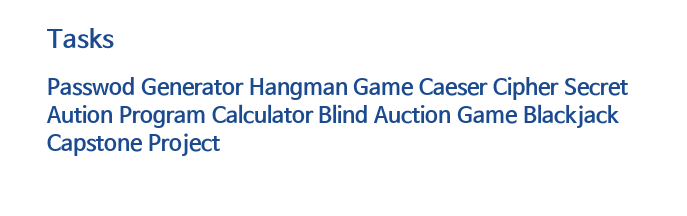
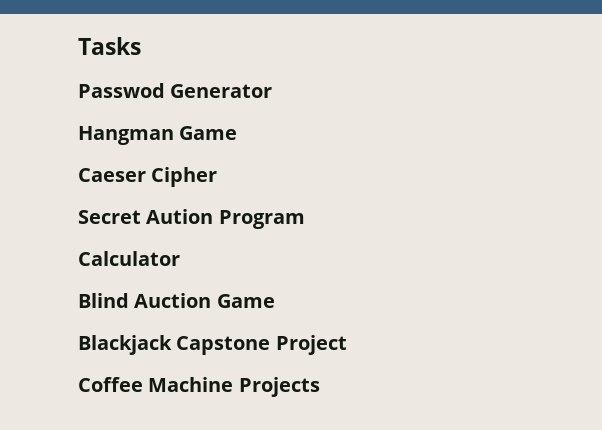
(244, 87) none -> (273, 91) //
(415, 87) none -> (238, 133) //
(559, 88) none -> (218, 177) //
(206, 117) none -> (305, 219) //
(314, 114) none -> (180, 258) //
(518, 115) none -> (275, 301) //
(220, 145) none -> [78,377,320,397] // Coffee Machine Projects

